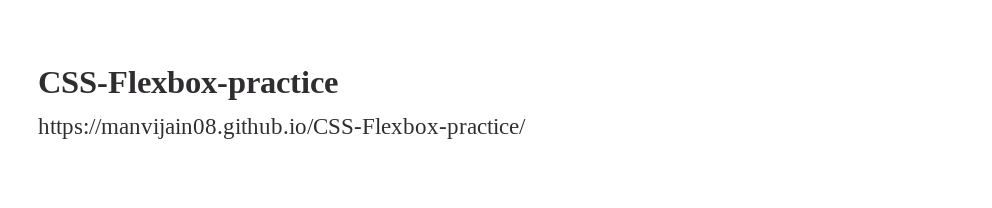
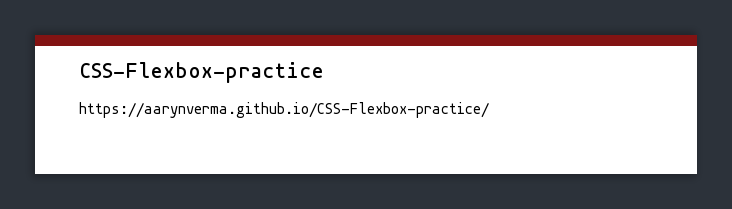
[38,118,526,139] https://manvijain08.github.io/CSS-Flexbox-practice/ -> [79,102,489,118] https://aarynverma.github.io/CSS-Flexbox-practice/

